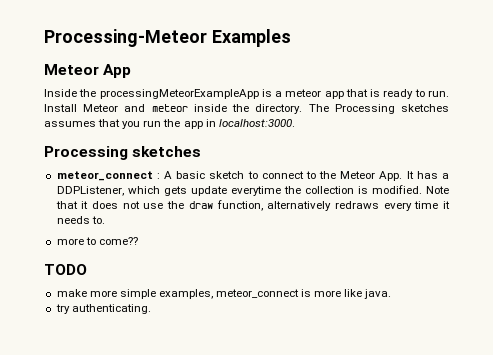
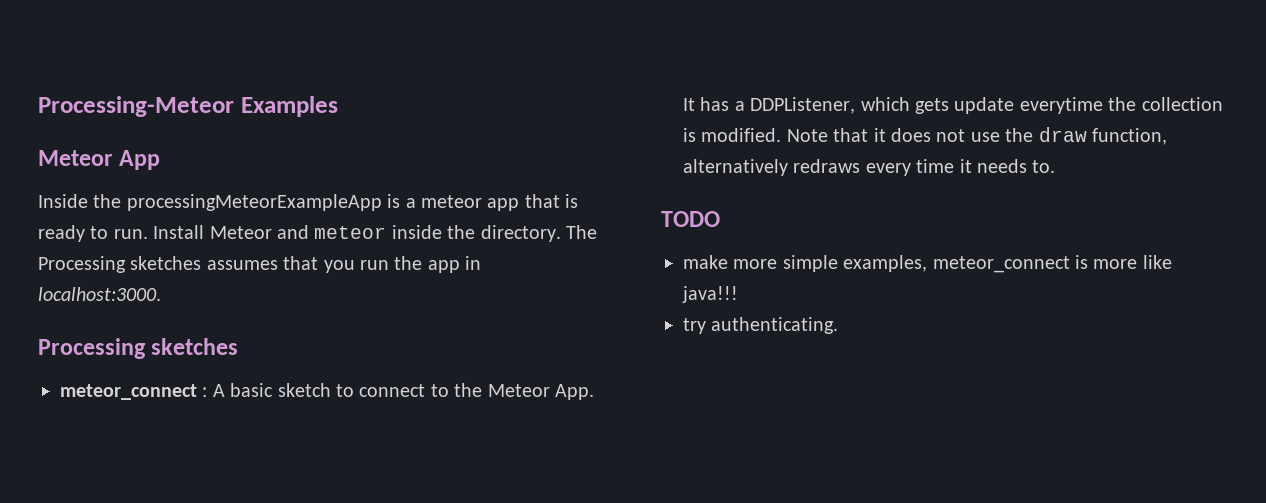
[56,237,138,245] // more to come?? -> (1056, 166) none
[364,289,392,299] java. -> [682,286,738,303] java!!!

